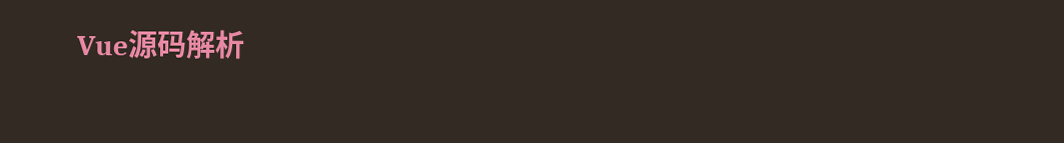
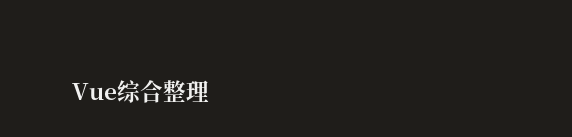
[128,29,245,60] 源码解析 -> [117,80,209,103] 综合整理

